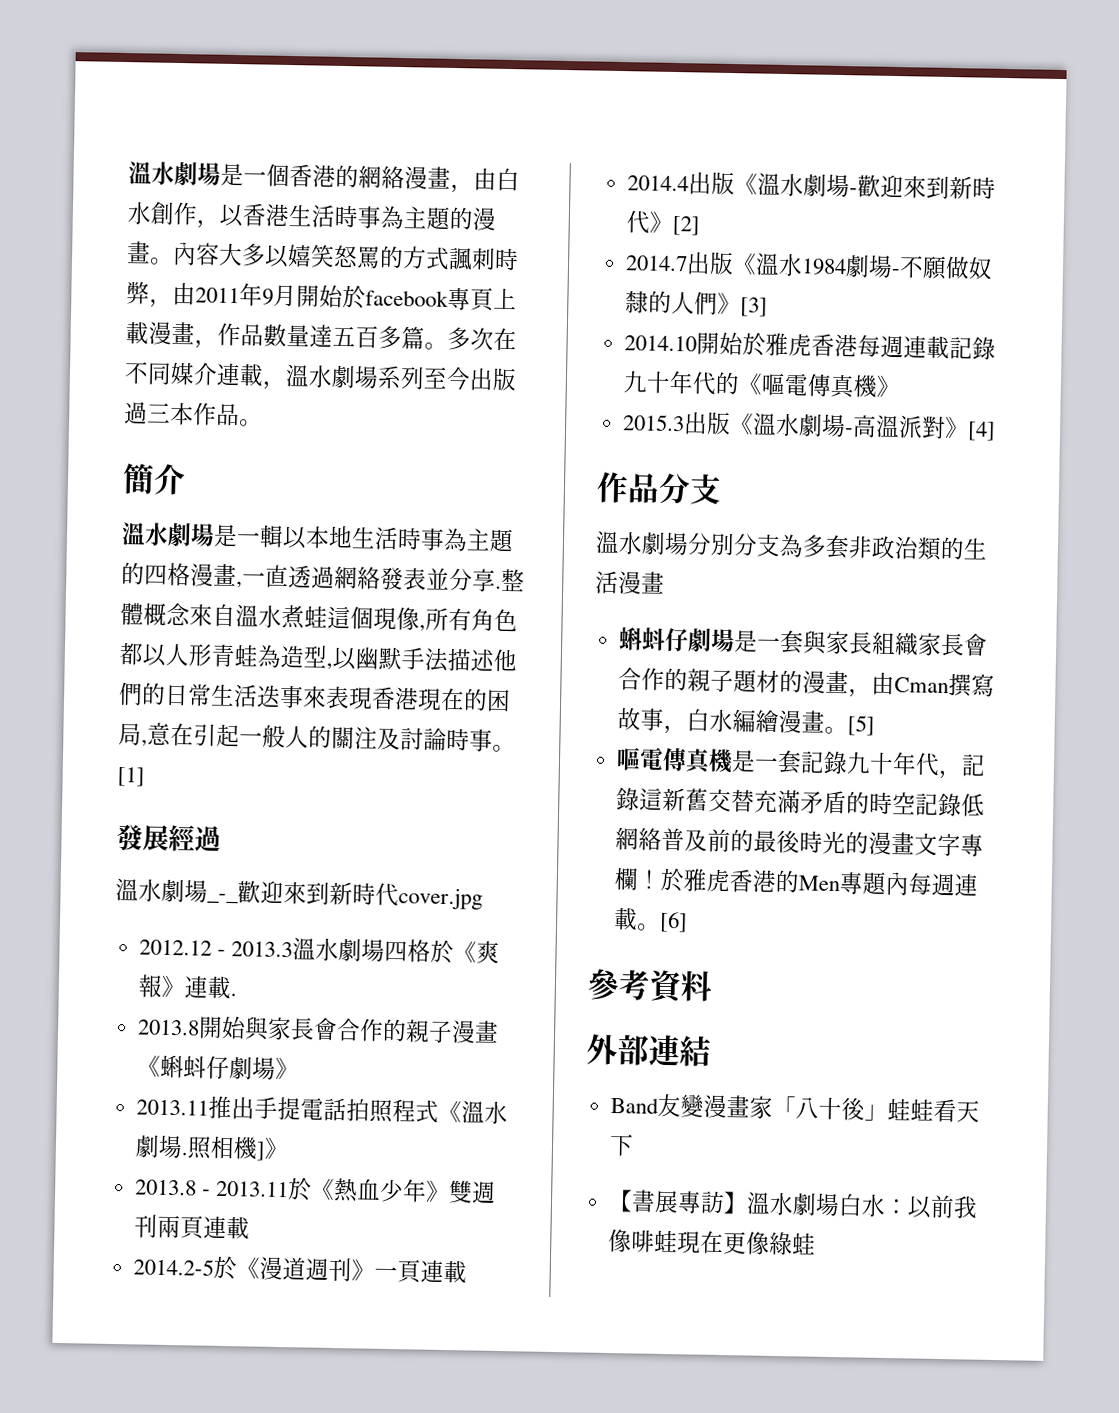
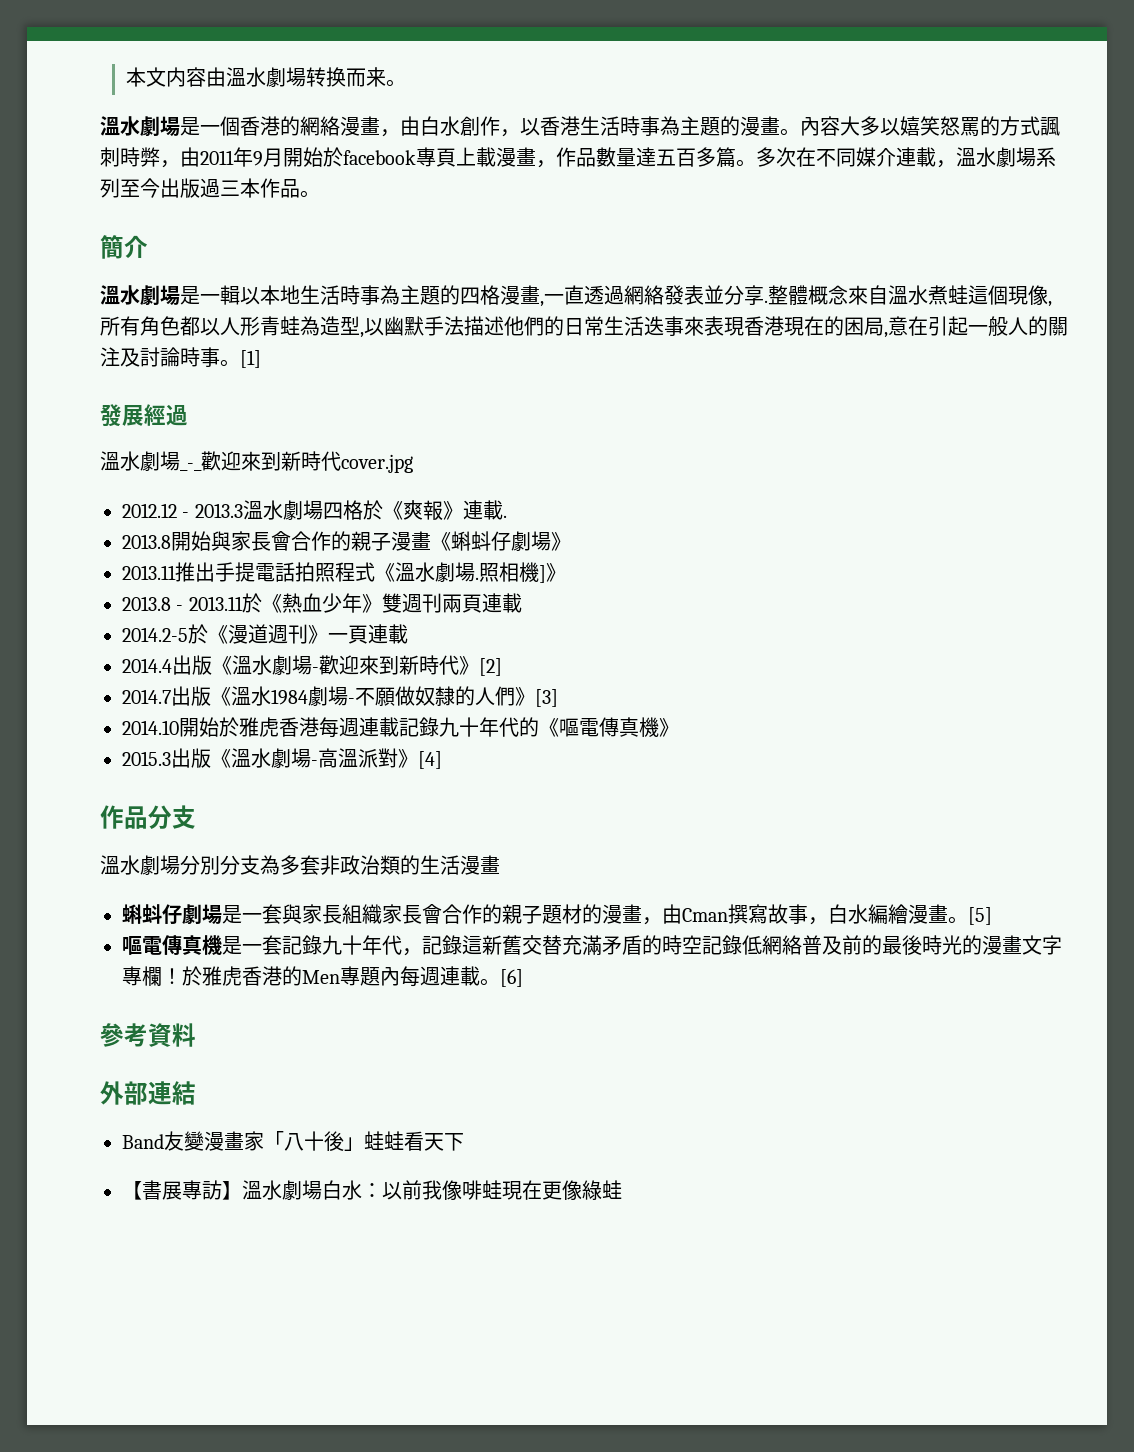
(128, 173) none -> [126,67,407,87] 本文内容由溫水劇場转换而来。 //

